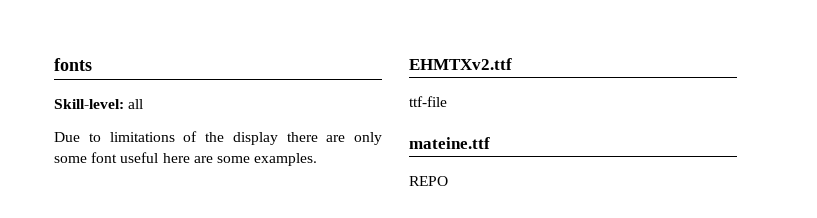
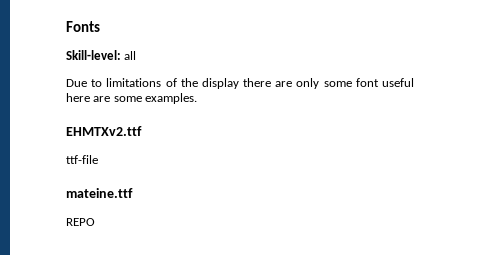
[54,58,92,71] fonts -> [66,21,100,32] Fonts

